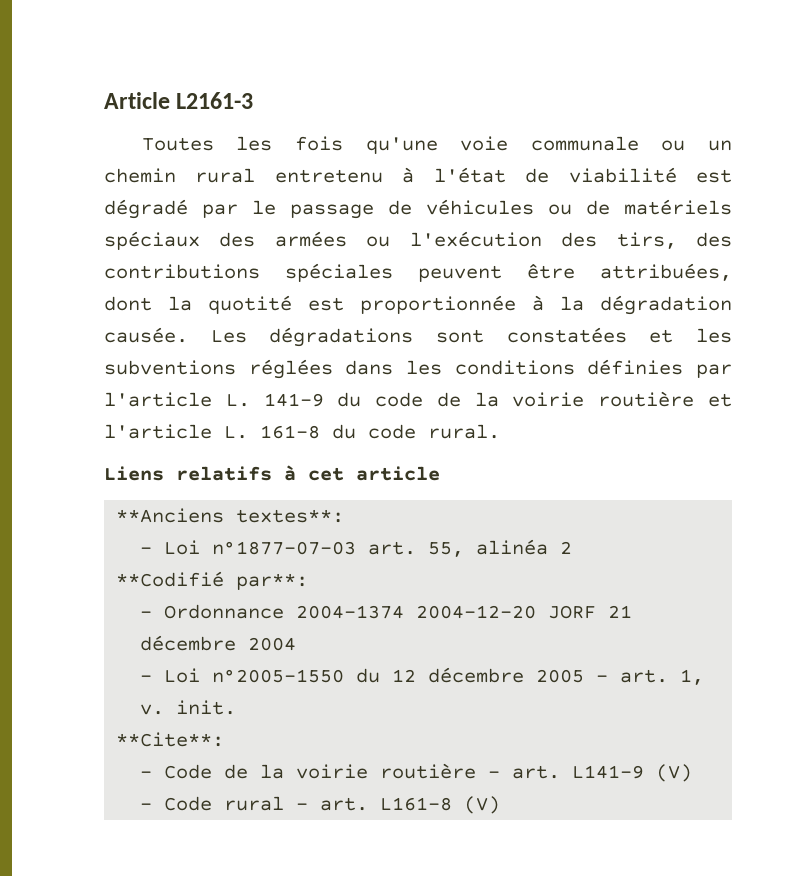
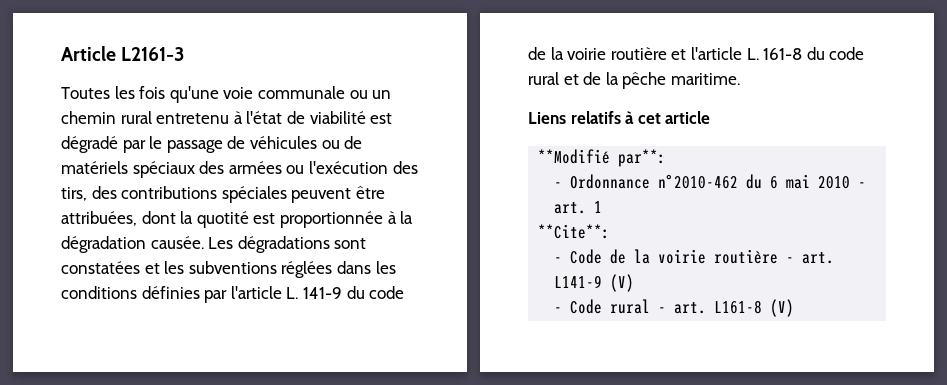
[428,424,500,439] rural. -> [528,72,740,89] rural et de la pêche maritime.
[116,508,345,523] [140,539,573,557] [116,571,309,590] [140,604,633,619] [140,635,297,651] [140,667,705,685] [140,700,237,715] **Anciens textes**: // - Loi n°1877-07-03 art. 55, alinéa 2 // **Codifié par**: // - Ordonnance 2004-1374 2004-12-20 JORF 21 décembre 2004 // - Loi n°2005-1550 du 12 décembre 2005 - art. 1, v. init. -> [538,149,667,167] [554,174,867,189] [554,201,603,214] **Modifié par**: // - Ordonnance n°2010-462 du 6 mai 2010 - art. 1

